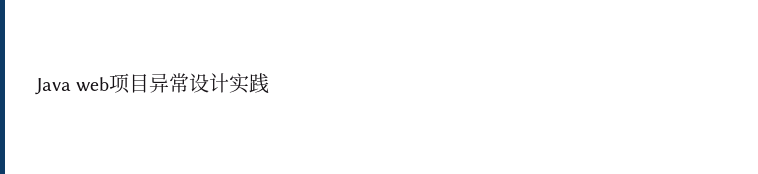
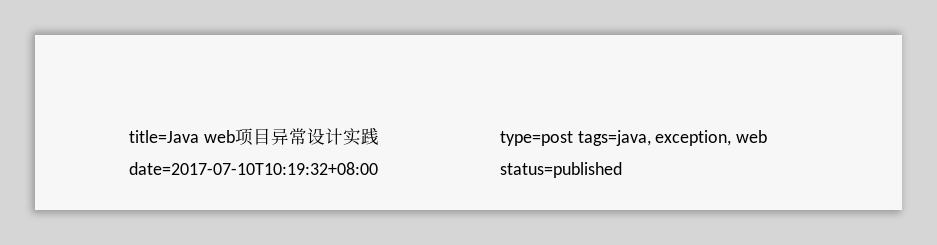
[35,78,71,95] Java -> [129,130,199,143] title=Java
(270, 83) none -> [129,162,378,175] [500,130,768,146] [500,162,622,178] date=2017-07-10T10:19:32+08:00 type=post tags=java, exception, web status=published

